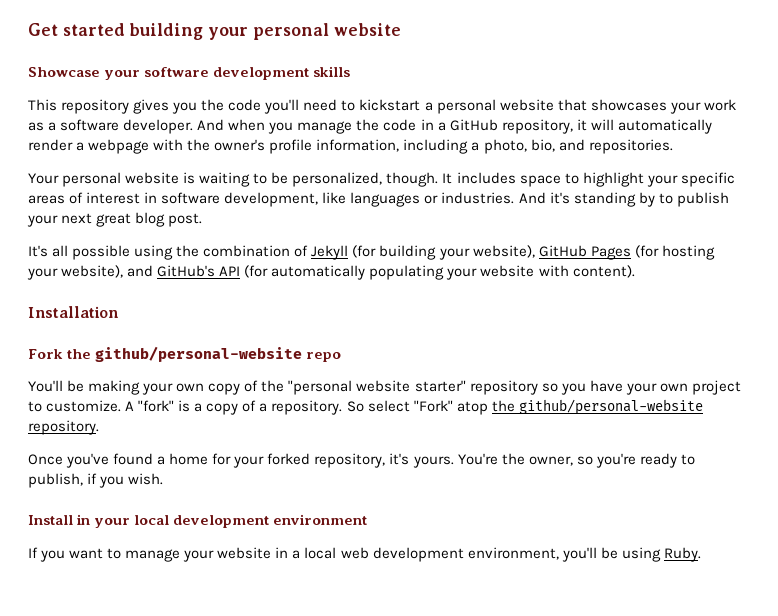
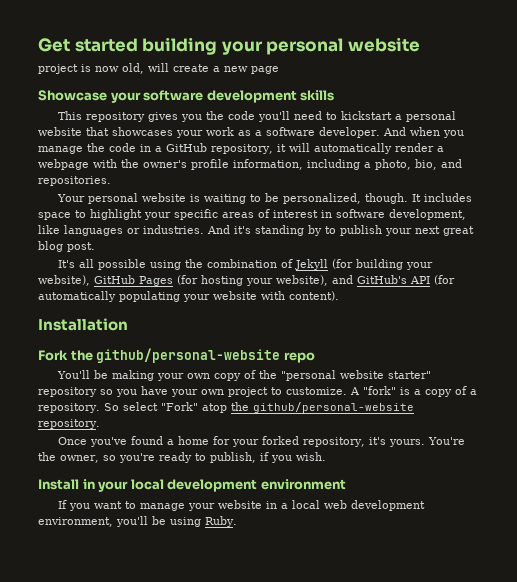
(401, 29) none -> [38,63,279,74] // project is now old, will create a new page

